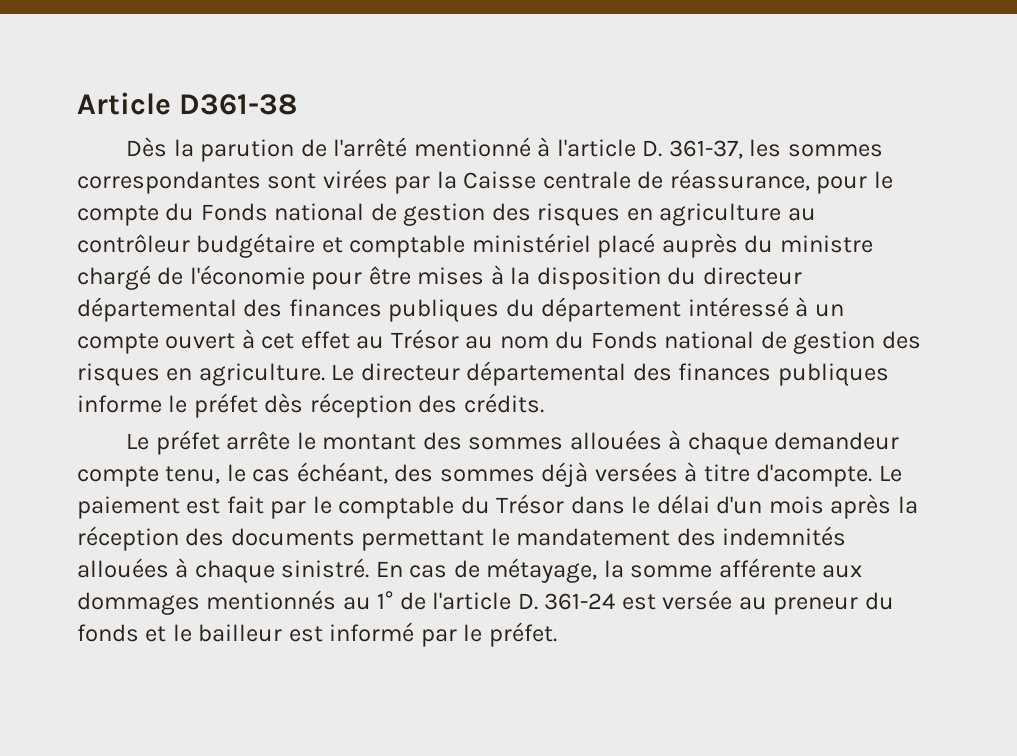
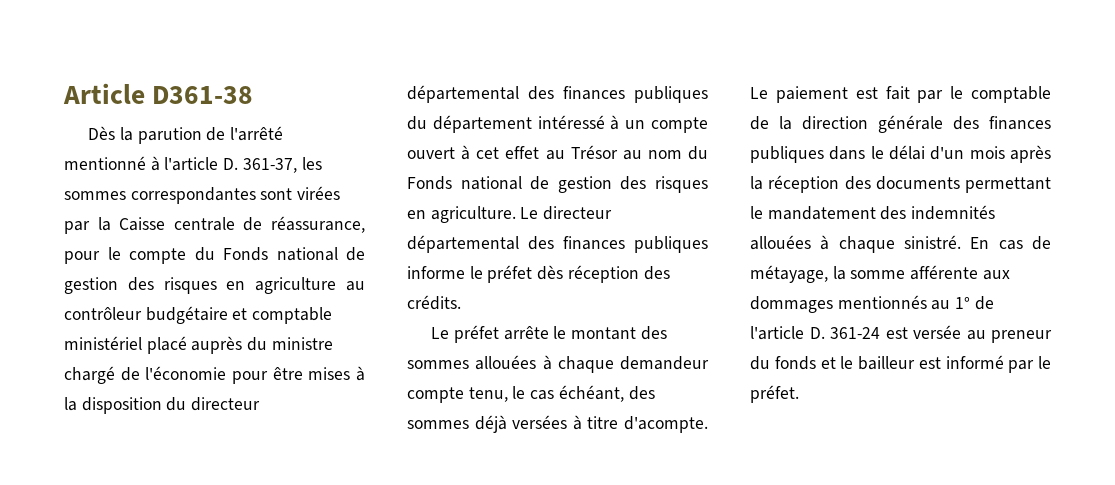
[460,494,565,514] du Trésor -> [750,115,1051,133] [750,146,824,163] de la direction générale des finances publiques

